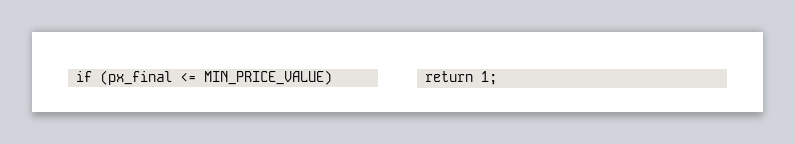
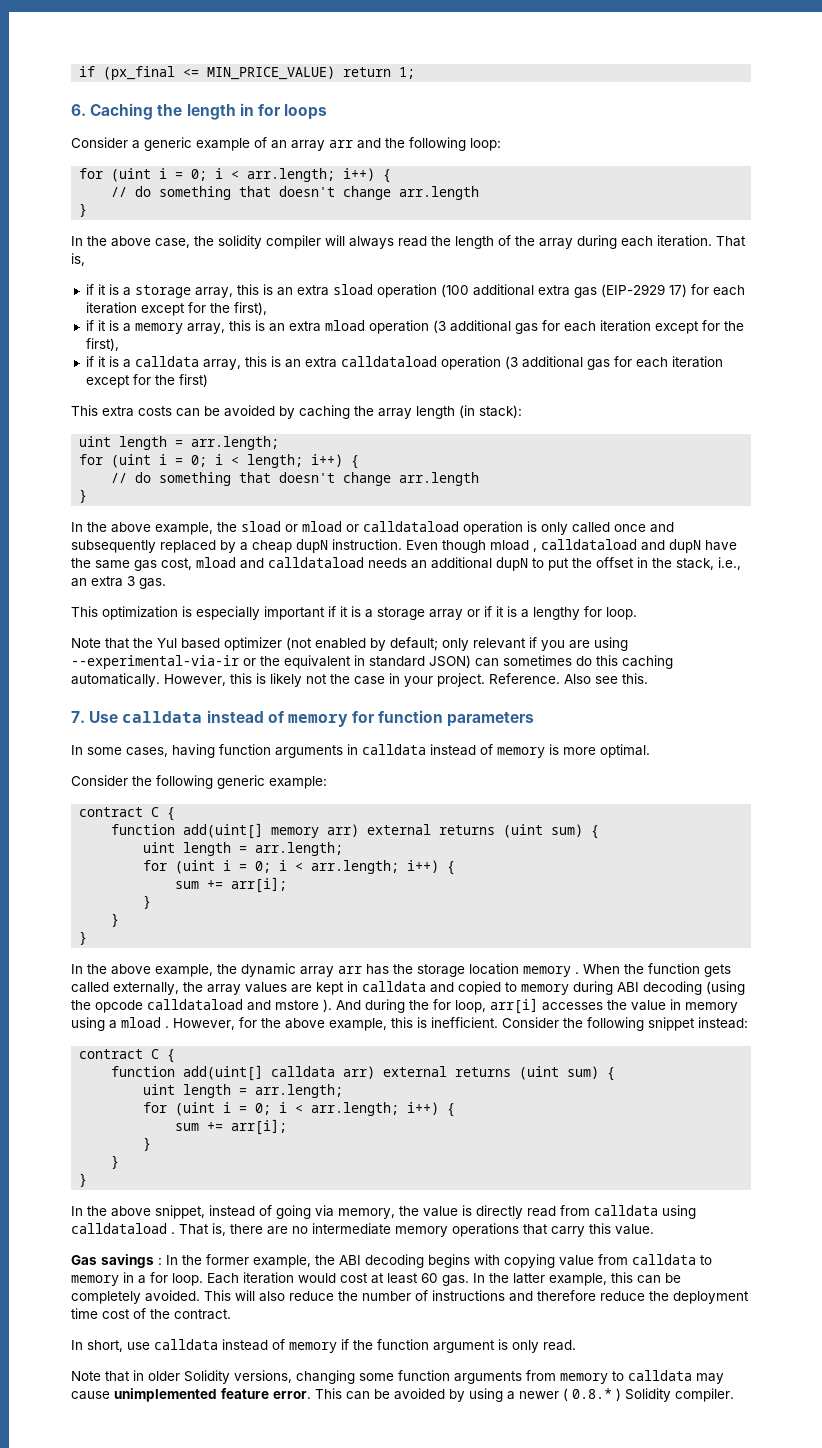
(498, 78) none -> [71,103,328,120] [71,137,501,151] [79,168,392,183] [111,186,480,200] [79,203,88,217] [71,235,746,249] [71,253,85,266] [85,284,745,298] [85,302,267,316] [85,320,744,334] [85,338,119,351] [85,356,723,370] [85,374,208,388] [71,405,522,419] [79,436,280,450] [79,454,360,469] [111,472,480,486] [79,489,88,503] [71,521,674,535] [71,539,737,553] [71,557,741,571] [71,576,166,589] [71,606,637,620] [71,637,628,651] [71,655,673,669] [71,673,648,687] [71,710,535,727] [71,744,650,758] [71,775,327,789] [79,807,176,821] [111,823,600,839] [143,842,344,856] [143,860,456,875] [175,877,288,893] [143,895,152,909] [111,913,120,927] [79,931,88,945] [71,963,731,977] [71,981,745,995] [71,998,738,1014] [71,1017,748,1031] [79,1049,176,1063] [111,1065,616,1081] [143,1084,344,1098] [143,1102,456,1117] [175,1119,288,1135] [143,1137,152,1151] [111,1155,120,1169] [79,1173,88,1187] [71,1205,696,1219] [71,1223,654,1237] [71,1254,712,1268] [71,1272,681,1286] [71,1290,749,1304] [71,1308,231,1320] [71,1339,576,1353] [71,1370,724,1384] [71,1388,734,1402] // 6. Caching the length in for loops // Consider a generic example of an array arr and the following loop: // for (uint i = 0; i < arr.length; i++) { // // do something that doesn't change arr.length // } // In the above case, the solidity compiler will always read the length of the array during each iteration. That is, // if it is a storage array, this is an extra sload operation (100 additional extra gas (EIP-2929 17) for each iteration except for the first), // if it is a memory array, this is an extra mload operation (3 additional gas for each iteration except for the first), // if it is a calldata array, this is an extra calldataload operation (3 additional gas for each iteration except for the first) // This extra costs can be avoided by caching the array length (in stack): // uint length = arr.length; // for (uint i = 0; i < length; i++) { // // do something that doesn't change arr.length // } // In the above example, the sload or mload or calldataload operation is only called once and subsequently replaced by a cheap dupN instruction. Even though mload , calldataload and dupN have the same gas cost, mload and calldataload needs an additional dupN to put the offset in the stack, i.e., an extra 3 gas. // This optimization is especially important if it is a storage array or if it is a lengthy for loop. // Note that the Yul based optimizer (not enabled by default; only relevant if you are using --experimental-via-ir or the equivalent in standard JSON) can sometimes do this caching automatically. However, this is likely not the case in your project. Reference. Also see this. // 7. Use calldata instead of memory for function parameters // In some cases, having function arguments in calldata instead of memory is more optimal. // Consider the following generic example: // contract C { // function add(uint[] memory arr) external returns (uint sum) { // uint length = arr.length; // for (uint i = 0; i < arr.length; i++) { // sum += arr[i]; // } // } // } // In the above example, the dynamic array arr has the storage location memory . When the function gets called externally, the array values are kept in calldata and copied to memory during ABI decoding (using the opcode calldataload and mstore ). And during the for loop, arr[i] accesses the value in memory using a mload . However, for the above example, this is inefficient. Consider the following snippet instead: // contract C { // function add(uint[] calldata arr) external returns (uint sum) { // uint length = arr.length; // for (uint i = 0; i < arr.length; i++) { // sum += arr[i]; // } // } // } // In the above snippet, instead of going via memory, the value is directly read from calldata using calldataload . That is, there are no intermediate memory operations that carry this value. // Gas savings : In the former example, the ABI decoding begins with copying value from calldata to memory in a for loop. Each iteration would cost at least 60 gas. In the latter example, this can be completely avoided. This will also reduce the number of instructions and therefore reduce the deployment time cost of the contract. // In short, use calldata instead of memory if the function argument is only read. // Note that in older Solidity versions, changing some function arguments from memory to calldata may cause unimplemented feature error. This can be avoided by using a newer ( 0.8.* ) Solidity compiler.

